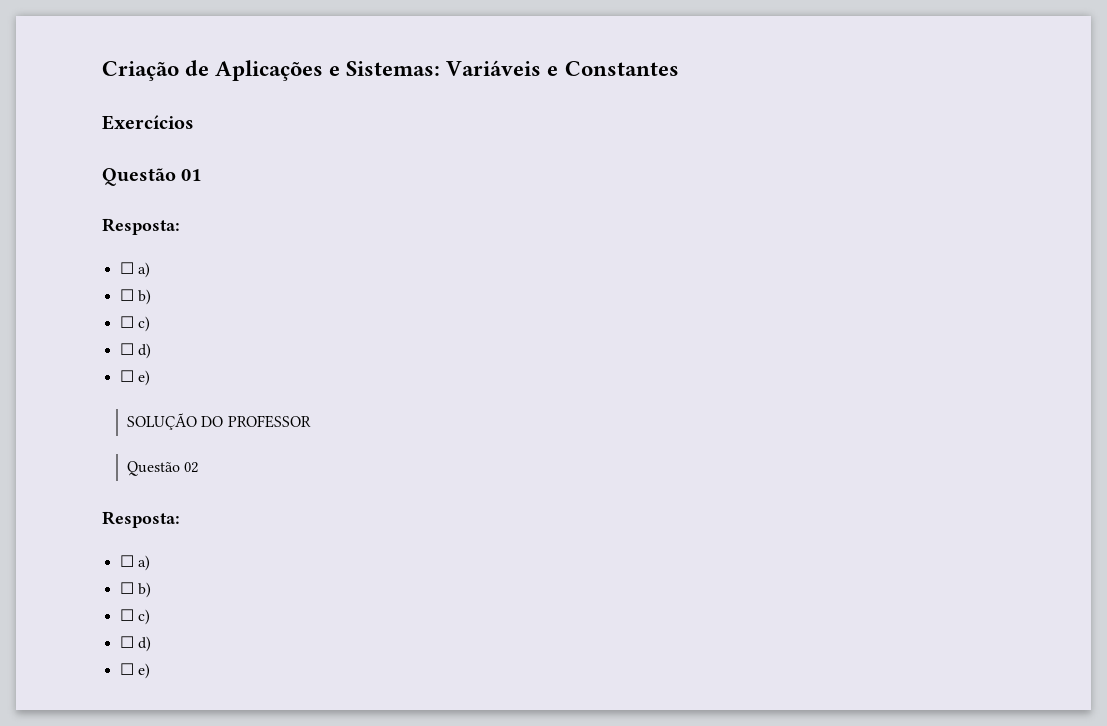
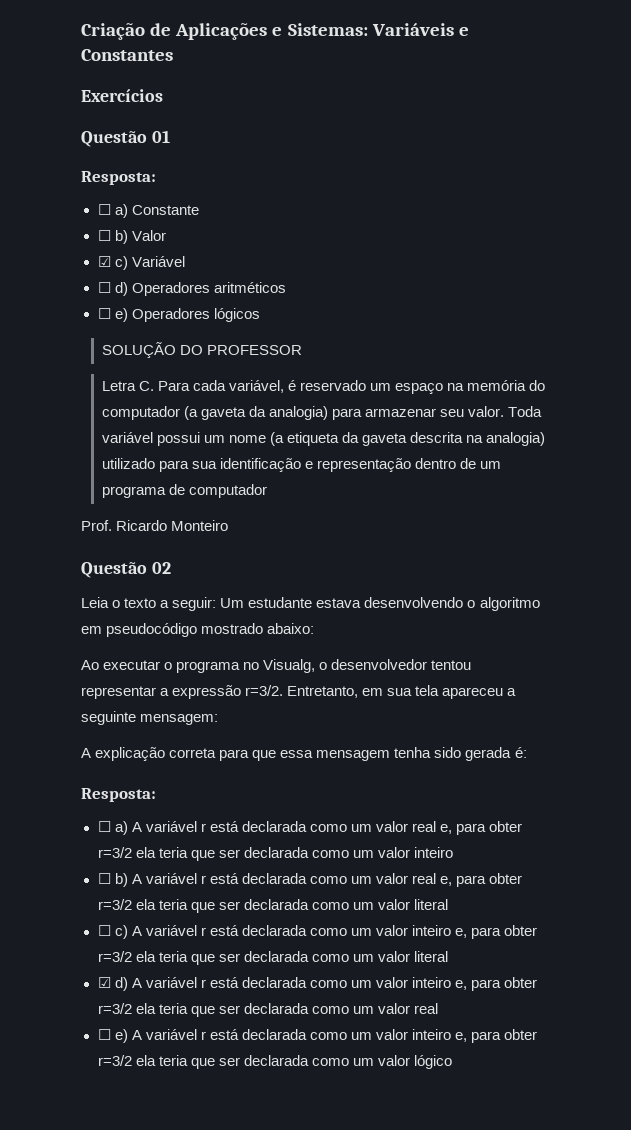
[119,289,151,305] [119,316,150,332] [119,343,151,359] [119,370,150,386] // ☐ b) // ☐ c) // ☐ d) // ☐ e) -> [131,205,199,215] [97,230,166,244] [97,256,185,270] [97,282,286,296] [97,308,260,322] Constante // ☐ b) Valor // ☑ c) Variável // ☐ d) Operadores aritméticos // ☐ e) Operadores lógicos
[126,461,199,476] [102,511,180,528] [119,555,150,571] [119,582,151,598] [119,609,150,625] [119,636,151,652] [119,663,150,679] Questão 02 // Resposta: // ☐ a) // ☐ b) // ☐ c) // ☐ d) // ☐ e) -> [101,380,546,394] [101,406,543,420] [101,432,546,446] [101,458,502,472] [101,484,267,498] [81,520,229,531] [81,562,171,578] [81,597,540,611] [81,623,315,637] [81,659,472,673] [81,685,517,699] [81,711,219,725] [81,747,527,761] [81,788,156,802] [97,821,523,835] [97,847,453,861] [97,873,523,887] [97,899,448,913] [97,925,538,939] [97,951,448,965] [97,977,538,991] [97,1003,438,1017] [97,1029,538,1043] [97,1055,452,1069] Letra C. Para cada variável, é reservado um espaço na memória do computador (a gaveta da analogia) para armazenar seu valor. Toda variável possui um nome (a etiqueta da gaveta descrita na analogia) utilizado para sua identificação e representação dentro de um programa de computador // Prof. Ricardo Monteiro // Questão 02 // Leia o texto a seguir: Um estudante estava desenvolvendo o algoritmo em pseudocódigo mostrado abaixo: // Ao executar o programa no Visualg, o desenvolvedor tentou representar a expressão r=3/2. Entretanto, em sua tela apareceu a seguinte mensagem: // A explicação correta para que essa mensagem tenha sido gerada é: // Resposta: // ☐ a) A variável r está declarada como um valor real e, para obter r=3/2 ela teria que ser declarada como um valor inteiro // ☐ b) A variável r está declarada como um valor real e, para obter r=3/2 ela teria que ser declarada como um valor literal // ☐ c) A variável r está declarada como um valor inteiro e, para obter r=3/2 ela teria que ser declarada como um valor literal // ☑ d) A variável r está declarada como um valor inteiro e, para obter r=3/2 ela teria que ser declarada como um valor real // ☐ e) A variável r está declarada como um valor inteiro e, para obter r=3/2 ela teria que ser declarada como um valor lógico

